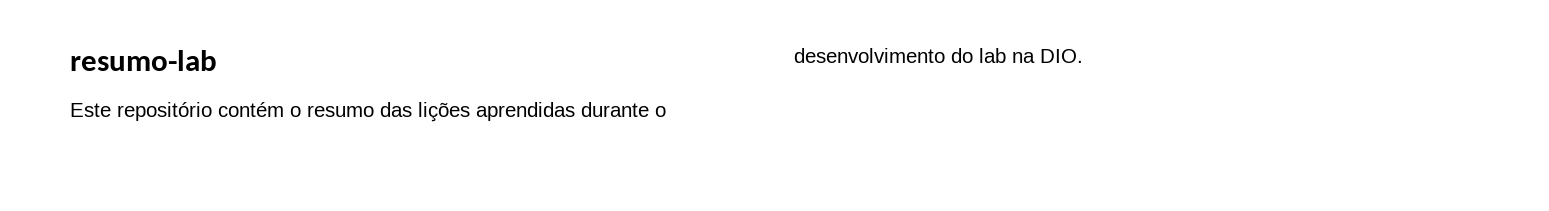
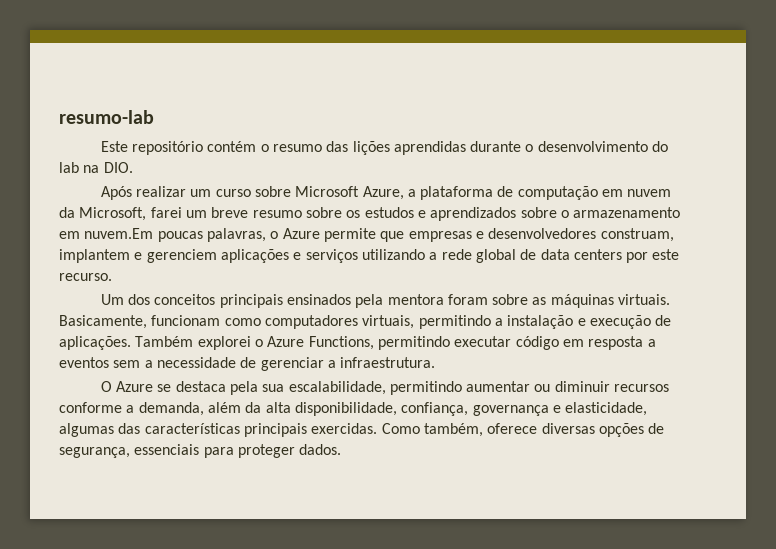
(1083, 56) none -> [100,186,672,200] [59,207,681,221] [59,228,674,242] [59,249,680,263] [59,273,112,281] [100,294,671,308] [59,315,672,329] [59,336,656,350] [59,357,436,371] [100,381,670,395] [59,402,648,416] [59,423,665,437] [59,444,342,458] // Após realizar um curso sobre Microsoft Azure, a plataforma de computação em nuvem da Microsoft, farei um breve resumo sobre os estudos e aprendizados sobre o armazenamento em nuvem.Em poucas palavras, o Azure permite que empresas e desenvolvedores construam, implantem e gerenciem aplicações e serviços utilizando a rede global de data centers por este recurso. // Um dos conceitos principais ensinados pela mentora foram sobre as máquinas virtuais. Basicamente, funcionam como computadores virtuais, permitindo a instalação e execução de aplicações. Também explorei o Azure Functions, permitindo executar código em resposta a eventos sem a necessidade de gerenciar a infraestrutura. // O Azure se destaca pela sua escalabilidade, permitindo aumentar ou diminuir recursos conforme a demanda, além da alta disponibilidade, confiança, governança e elasticidade, algumas das características principais exercidas. Como também, oferece diversas opções de segurança, essenciais para proteger dados.

